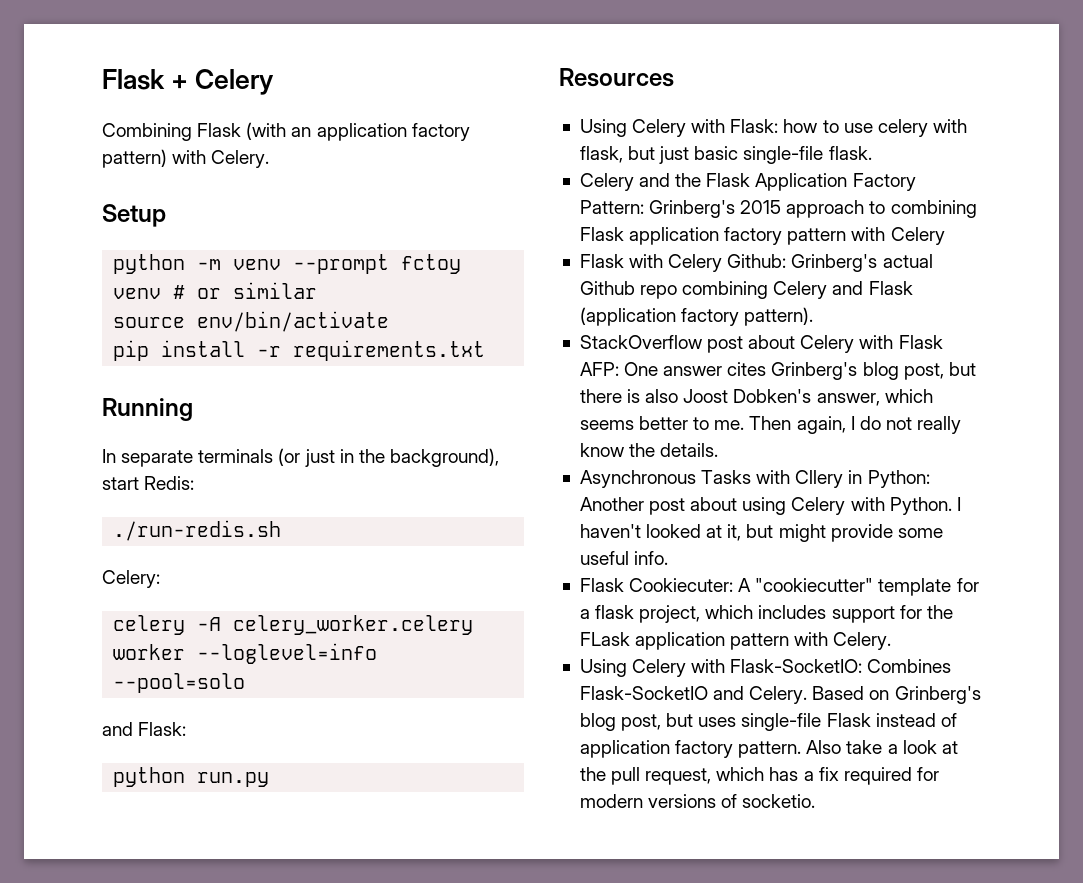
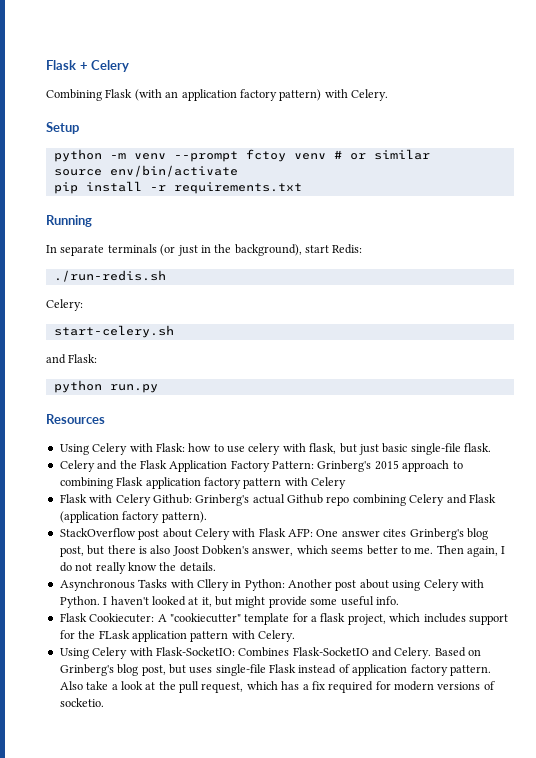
[113,615,474,635] [113,643,378,664] [113,673,246,693] celery -A celery_worker.celery worker --loglevel=info --pool=solo -> [53,325,174,338] start-celery.sh

